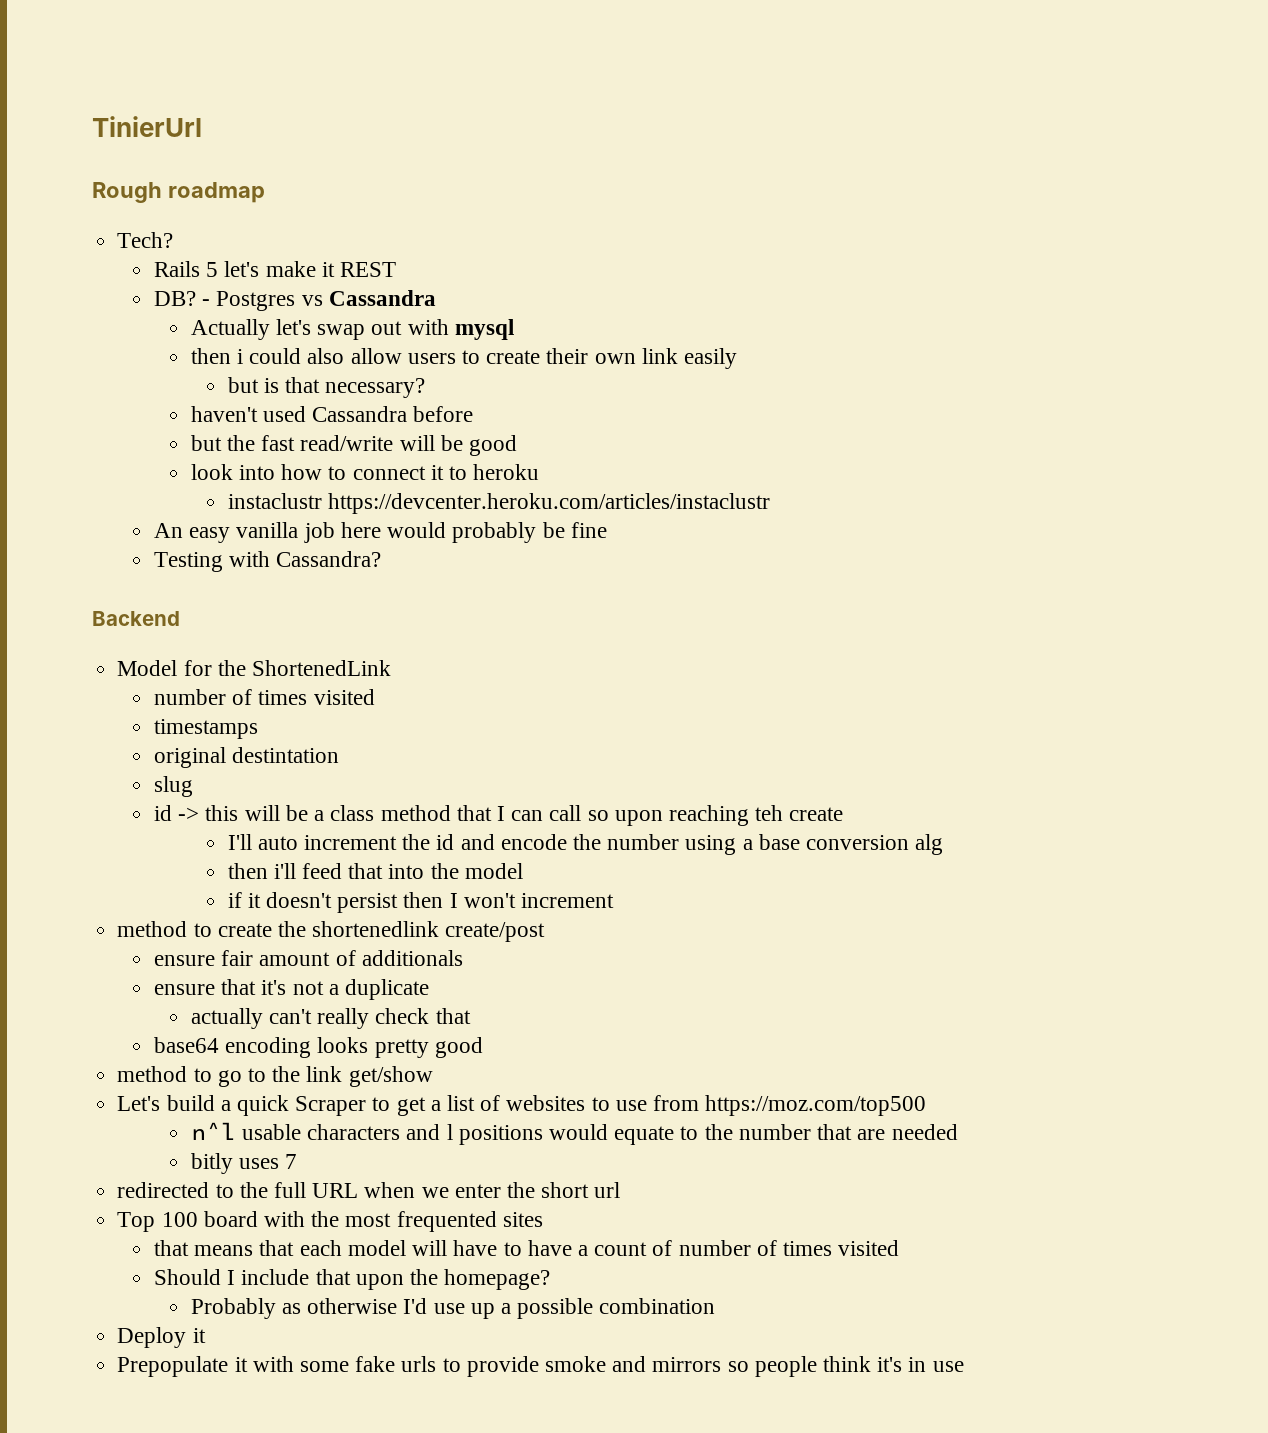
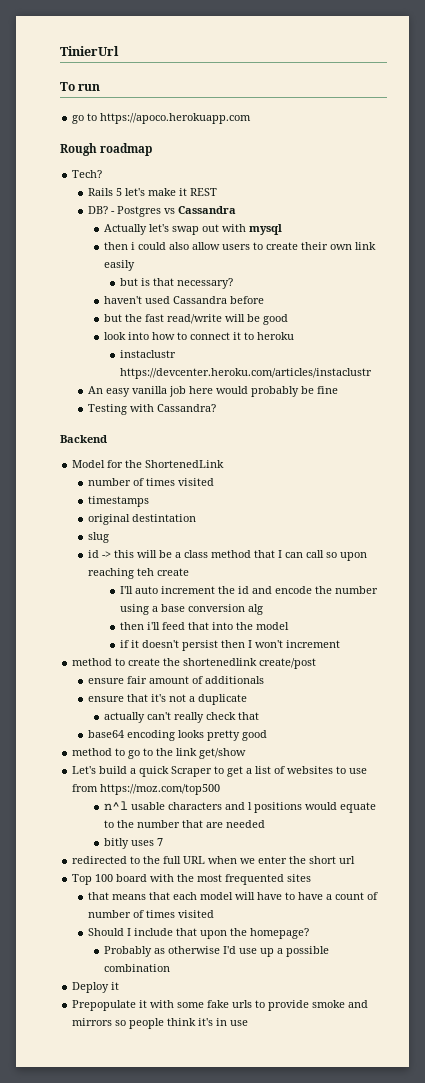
(202, 126) none -> [60,82,101,91] [72,113,252,124] // To run // go to https://apoco.herokuapp.com

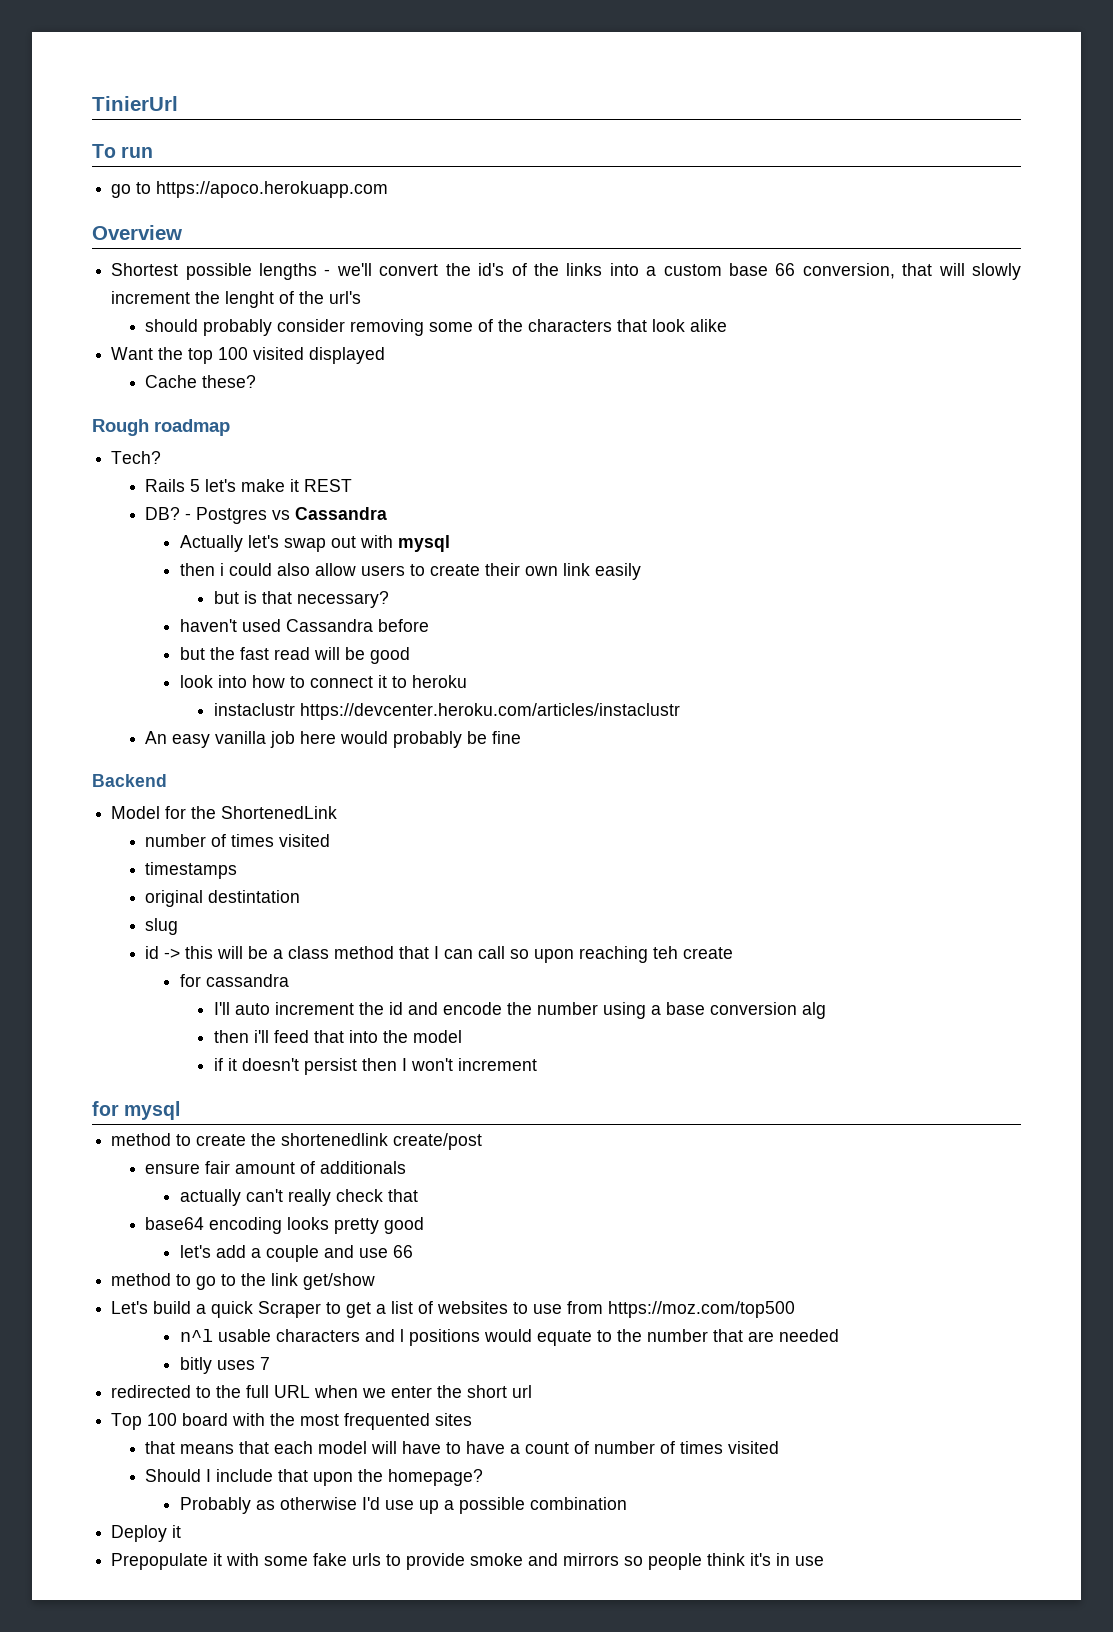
(252, 118) none -> [92,225,182,240] [111,263,1021,280] [111,291,362,308] [145,319,728,336] [111,347,386,364] [145,375,257,388] // Overview // Shortest possible lengths - we'll convert the id's of the links into a custom base 66 conversion, that will slowly increment the lenght of the url's // should probably consider removing some of the characters that look alike // Want the top 100 visited displayed // Cache these?
[167,314,223,324] read/write -> [273,647,310,660] read
[88,404,217,415] // Testing with Cassandra? -> (522, 737) none
(190, 572) none -> [179,974,289,987] // for cassandra
(341, 644) none -> [92,1101,181,1120] // for mysql
[88,694,248,705] // ensure that it's not a duplicate -> (407, 1167) none
(268, 735) none -> [179,1245,413,1262] // let's add a couple and use 66

